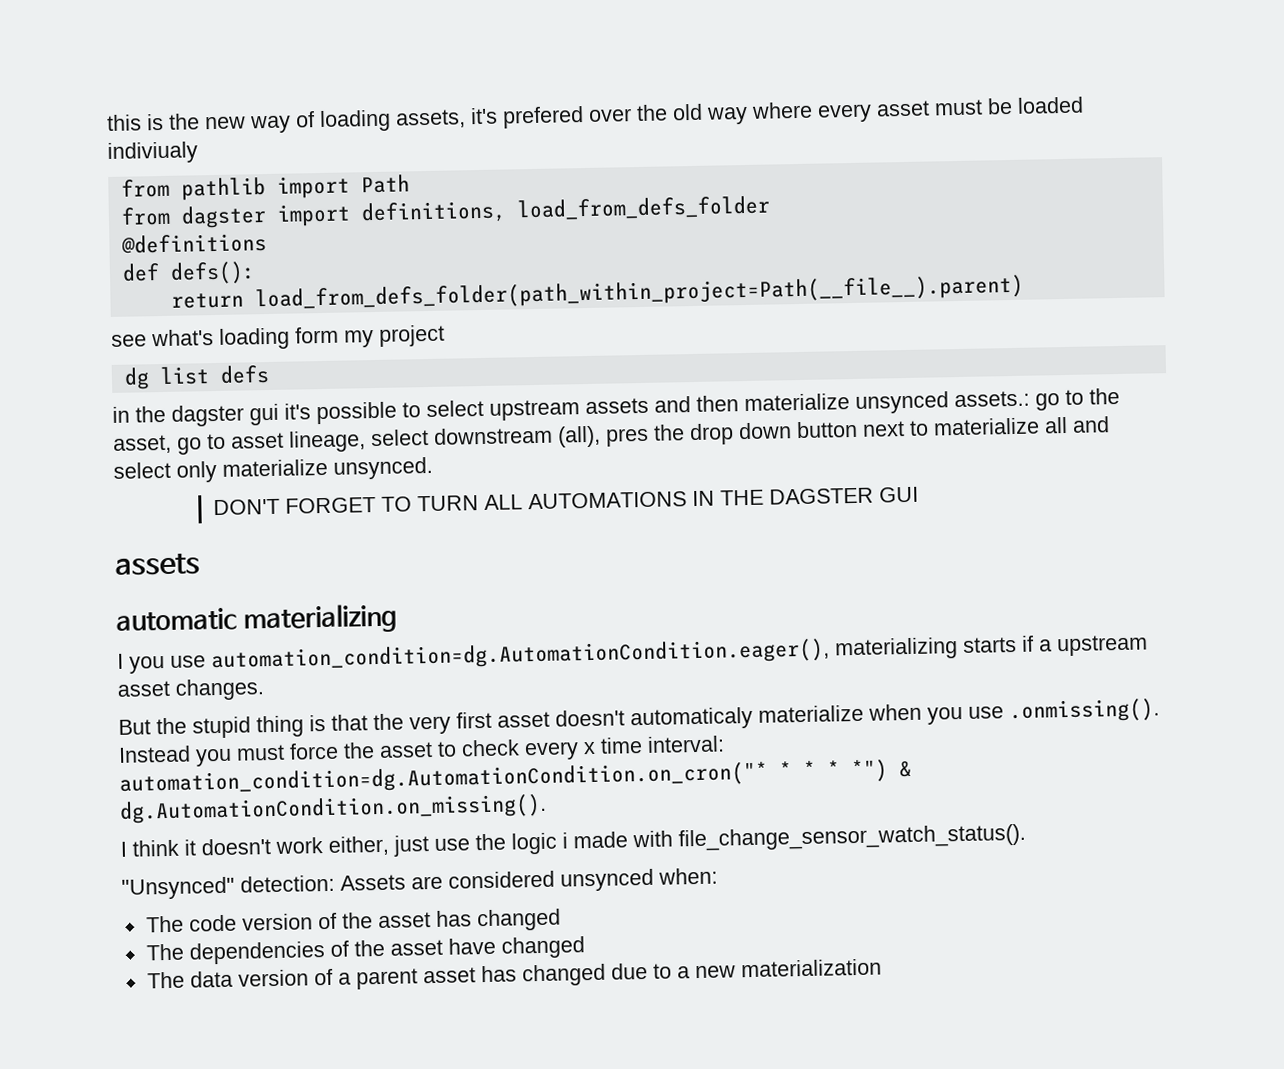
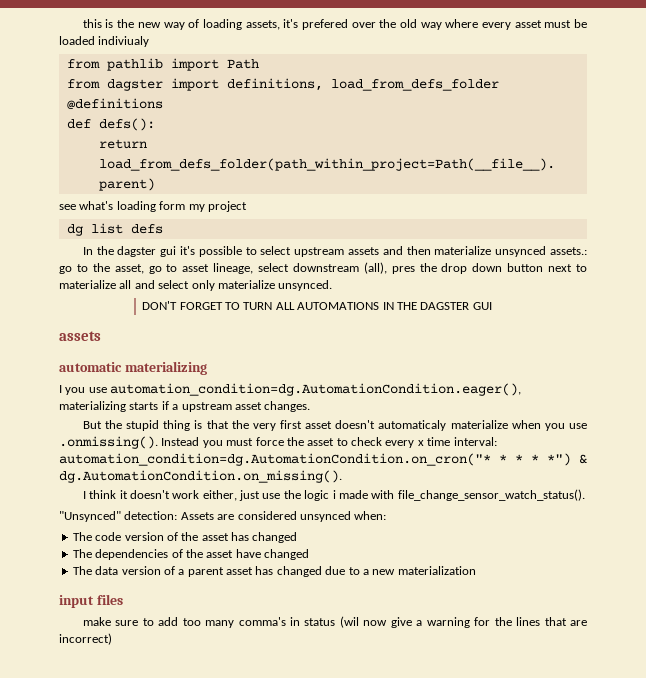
[112,406,130,423] in -> [82,247,93,255] In
(882, 968) none -> [59,594,123,608] [82,616,588,628] [59,633,112,645] // input files // make sure to add too many comma's in status (wil now give a warning for the lines that are incorrect)

